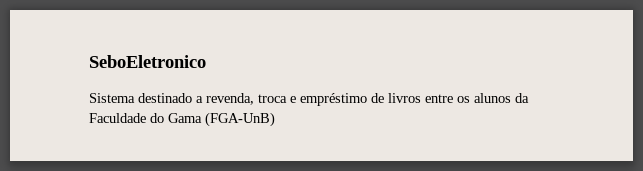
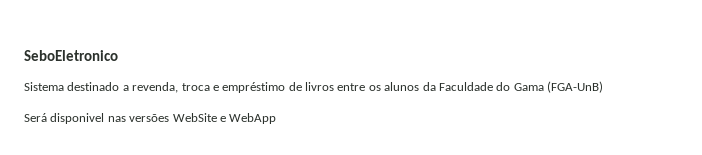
(275, 119) none -> [24,113,277,124] // Será disponivel nas versões WebSite e WebApp

